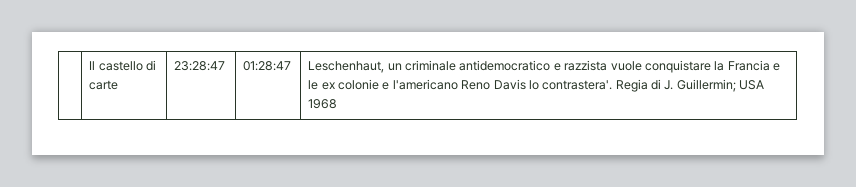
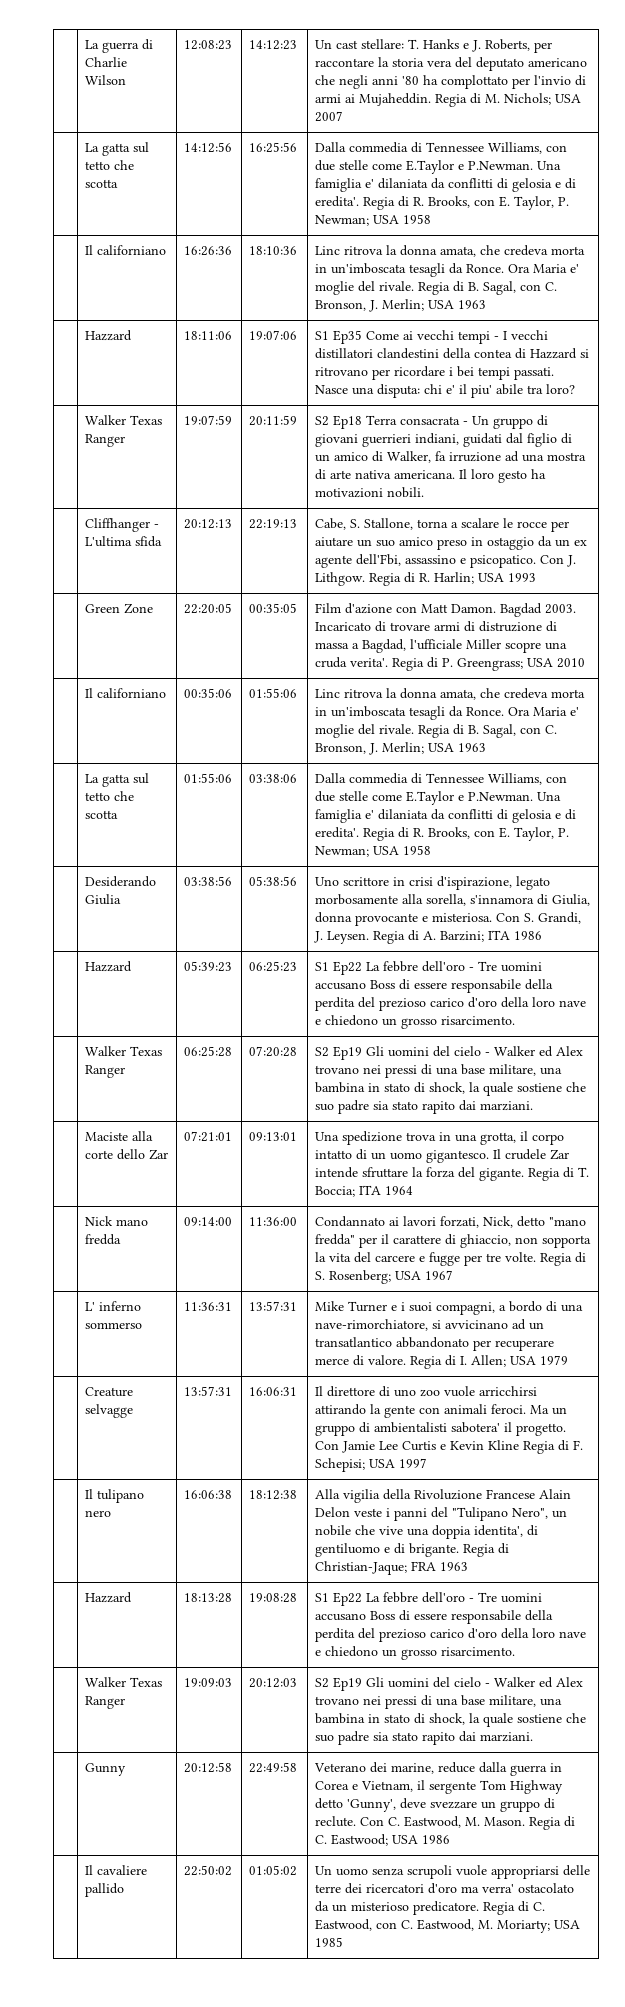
[89,60,157,71] [89,80,119,90] [174,61,226,71] [243,61,292,71] [308,60,781,73] [308,79,765,92] [308,99,338,109] | Il castello di carte | 23:28:47 | 01:28:47 | Leschenhaut, un criminale antidemocratico e razzista vuole conquistare la Francia e le ex colonie e l'americano Reno Davis lo contrastera'. Regia di J. Guillermin; USA 1968 -> [85,39,154,53] [85,57,128,67] [85,75,127,85] [184,40,233,50] [249,40,298,50] [315,39,553,53] [315,57,588,71] [315,75,587,89] [315,93,582,107] [315,111,344,122] [85,142,150,156] [85,160,135,170] [85,179,119,188] [184,142,233,153] [249,142,298,153] [315,142,568,154] [315,160,562,174] [315,178,577,192] [315,196,570,210] [315,214,432,226] [85,245,167,255] [184,246,233,256] [249,246,298,255] [315,245,586,257] [315,263,580,277] [315,281,558,295] [315,299,487,312] [85,330,133,341] [184,331,233,340] [249,330,298,340] [315,330,549,344] [315,348,590,359] [315,366,555,380] [315,384,576,398] [85,415,163,425] [85,434,126,447] [184,415,233,425] [249,415,298,426] [315,415,549,429] [315,433,573,447] [315,451,587,463] [315,469,547,483] [315,487,425,498] [85,518,160,532] [85,536,163,547] [184,519,233,529] [249,519,298,529] [315,518,570,532] [315,536,588,550] [315,554,577,568] [315,572,537,586] [85,603,154,614] [184,603,233,614] [249,603,298,613] [315,603,577,617] [315,621,558,632] [315,639,568,653] [315,657,586,671] [85,688,167,698] [184,688,233,698] [249,688,298,698] [315,688,586,700] [315,706,580,720] [315,724,558,738] [315,742,487,755] [85,773,150,787] [85,791,135,801] [85,810,119,819] [184,773,233,783] [249,774,298,783] [315,773,568,785] [315,791,562,805] [315,809,577,823] [315,827,570,841] [315,845,432,857] [85,876,157,887] [85,894,122,905] [184,876,233,886] [249,876,298,886] [315,876,551,890] [315,894,591,906] [315,912,582,926] [314,930,543,944] [85,961,133,972] [184,961,233,972] [249,961,298,972] [315,961,543,975] [315,979,554,993] [315,997,587,1011] [315,1015,516,1029] [85,1046,163,1056] [85,1065,126,1078] [184,1046,233,1057] [249,1046,298,1057] [315,1046,584,1060] [315,1064,563,1078] [315,1082,587,1096] [315,1100,534,1114] [85,1131,154,1141] [85,1149,169,1160] [184,1131,233,1142] [249,1132,298,1141] [315,1131,565,1145] [315,1149,570,1163] [315,1167,590,1181] [315,1185,414,1197] [85,1216,149,1226] [85,1234,122,1245] [184,1217,233,1226] [249,1217,298,1226] [315,1216,587,1228] [315,1234,592,1248] [315,1252,587,1266] [315,1270,454,1284] [85,1301,142,1311] [85,1322,143,1329] [184,1302,233,1311] [249,1301,298,1311] [315,1301,584,1315] [315,1319,545,1331] [315,1337,555,1351] [315,1355,569,1369] [85,1387,134,1397] [85,1404,134,1418] [184,1386,233,1396] [249,1387,298,1396] [315,1386,538,1397] [315,1404,568,1418] [315,1422,567,1436] [315,1440,584,1454] [315,1458,428,1472] [85,1489,145,1503] [85,1510,112,1517] [184,1490,233,1499] [249,1490,298,1500] [315,1489,572,1503] [315,1507,568,1521] [315,1525,539,1539] [315,1543,510,1557] [315,1561,469,1575] [85,1592,133,1603] [184,1593,233,1603] [249,1593,298,1603] [315,1592,543,1606] [315,1610,554,1624] [315,1628,587,1642] [315,1646,516,1660] [85,1677,163,1687] [85,1696,126,1709] [184,1678,233,1687] [249,1678,298,1688] [315,1677,584,1691] [315,1695,563,1709] [315,1713,587,1727] [315,1731,534,1745] [85,1763,127,1776] [184,1762,233,1773] [249,1762,298,1773] [314,1762,563,1776] [315,1780,564,1794] [315,1798,556,1812] [315,1816,576,1830] [315,1834,451,1846] [85,1865,148,1875] [85,1883,125,1897] [184,1865,233,1876] [249,1865,298,1876] [315,1865,591,1879] [315,1883,575,1894] [315,1901,546,1915] [315,1919,581,1933] [315,1937,344,1947] | La guerra di Charlie Wilson | 12:08:23 | 14:12:23 | Un cast stellare: T. Hanks e J. Roberts, per raccontare la storia vera del deputato americano che negli anni '80 ha complottato per l'invio di armi ai Mujaheddin. Regia di M. Nichols; USA 2007 // | La gatta sul tetto che scotta | 14:12:56 | 16:25:56 | Dalla commedia di Tennessee Williams, con due stelle come E.Taylor e P.Newman. Una famiglia e' dilaniata da conflitti di gelosia e di eredita'. Regia di R. Brooks, con E. Taylor, P. Newman; USA 1958 // | Il californiano | 16:26:36 | 18:10:36 | Linc ritrova la donna amata, che credeva morta in un'imboscata tesagli da Ronce. Ora Maria e' moglie del rivale. Regia di B. Sagal, con C. Bronson, J. Merlin; USA 1963 // | Hazzard | 18:11:06 | 19:07:06 | S1 Ep35 Come ai vecchi tempi - I vecchi distillatori clandestini della contea di Hazzard si ritrovano per ricordare i bei tempi passati. Nasce una disputa: chi e' il piu' abile tra loro? // | Walker Texas Ranger | 19:07:59 | 20:11:59 | S2 Ep18 Terra consacrata - Un gruppo di giovani guerrieri indiani, guidati dal figlio di un amico di Walker, fa irruzione ad una mostra di arte nativa americana. Il loro gesto ha motivazioni nobili. // | Cliffhanger - L'ultima sfida | 20:12:13 | 22:19:13 | Cabe, S. Stallone, torna a scalare le rocce per aiutare un suo amico preso in ostaggio da un ex agente dell'Fbi, assassino e psicopatico. Con J. Lithgow. Regia di R. Harlin; USA 1993 // | Green Zone | 22:20:05 | 00:35:05 | Film d'azione con Matt Damon. Bagdad 2003. Incaricato di trovare armi di distruzione di massa a Bagdad, l'ufficiale Miller scopre una cruda verita'. Regia di P. Greengrass; USA 2010 // | Il californiano | 00:35:06 | 01:55:06 | Linc ritrova la donna amata, che credeva morta in un'imboscata tesagli da Ronce. Ora Maria e' moglie del rivale. Regia di B. Sagal, con C. Bronson, J. Merlin; USA 1963 // | La gatta sul tetto che scotta | 01:55:06 | 03:38:06 | Dalla commedia di Tennessee Williams, con due stelle come E.Taylor e P.Newman. Una famiglia e' dilaniata da conflitti di gelosia e di eredita'. Regia di R. Brooks, con E. Taylor, P. Newman; USA 1958 // | Desiderando Giulia | 03:38:56 | 05:38:56 | Uno scrittore in crisi d'ispirazione, legato morbosamente alla sorella, s'innamora di Giulia, donna provocante e misteriosa. Con S. Grandi, J. Leysen. Regia di A. Barzini; ITA 1986 // | Hazzard | 05:39:23 | 06:25:23 | S1 Ep22 La febbre dell'oro - Tre uomini accusano Boss di essere responsabile della perdita del prezioso carico d'oro della loro nave e chiedono un grosso risarcimento. // | Walker Texas Ranger | 06:25:28 | 07:20:28 | S2 Ep19 Gli uomini del cielo - Walker ed Alex trovano nei pressi di una base militare, una bambina in stato di shock, la quale sostiene che suo padre sia stato rapito dai marziani. // | Maciste alla corte dello Zar | 07:21:01 | 09:13:01 | Una spedizione trova in una grotta, il corpo intatto di un uomo gigantesco. Il crudele Zar intende sfruttare la forza del gigante. Regia di T. Boccia; ITA 1964 // | Nick mano fredda | 09:14:00 | 11:36:00 | Condannato ai lavori forzati, Nick, detto "mano fredda" per il carattere di ghiaccio, non sopporta la vita del carcere e fugge per tre volte. Regia di S. Rosenberg; USA 1967 // | L' inferno sommerso | 11:36:31 | 13:57:31 | Mike Turner e i suoi compagni, a bordo di una nave-rimorchiatore, si avvicinano ad un transatlantico abbandonato per recuperare merce di valore. Regia di I. Allen; USA 1979 // | Creature selvagge | 13:57:31 | 16:06:31 | Il direttore di uno zoo vuole arricchirsi attirando la gente con animali feroci. Ma un gruppo di ambientalisti sabotera' il progetto. Con Jamie Lee Curtis e Kevin Kline Regia di F. Schepisi; USA 1997 // | Il tulipano nero | 16:06:38 | 18:12:38 | Alla vigilia della Rivoluzione Francese Alain Delon veste i panni del "Tulipano Nero", un nobile che vive una doppia identita', di gentiluomo e di brigante. Regia di Christian-Jaque; FRA 1963 // | Hazzard | 18:13:28 | 19:08:28 | S1 Ep22 La febbre dell'oro - Tre uomini accusano Boss di essere responsabile della perdita del prezioso carico d'oro della loro nave e chiedono un grosso risarcimento. // | Walker Texas Ranger | 19:09:03 | 20:12:03 | S2 Ep19 Gli uomini del cielo - Walker ed Alex trovano nei pressi di una base militare, una bambina in stato di shock, la quale sostiene che suo padre sia stato rapito dai marziani. // | Gunny | 20:12:58 | 22:49:58 | Veterano dei marine, reduce dalla guerra in Corea e Vietnam, il sergente Tom Highway detto 'Gunny', deve svezzare un gruppo di reclute. Con C. Eastwood, M. Mason. Regia di C. Eastwood; USA 1986 // | Il cavaliere pallido | 22:50:02 | 01:05:02 | Un uomo senza scrupoli vuole appropriarsi delle terre dei ricercatori d'oro ma verra' ostacolato da un misterioso predicatore. Regia di C. Eastwood, con C. Eastwood, M. Moriarty; USA 1985

